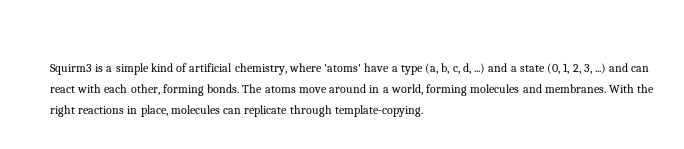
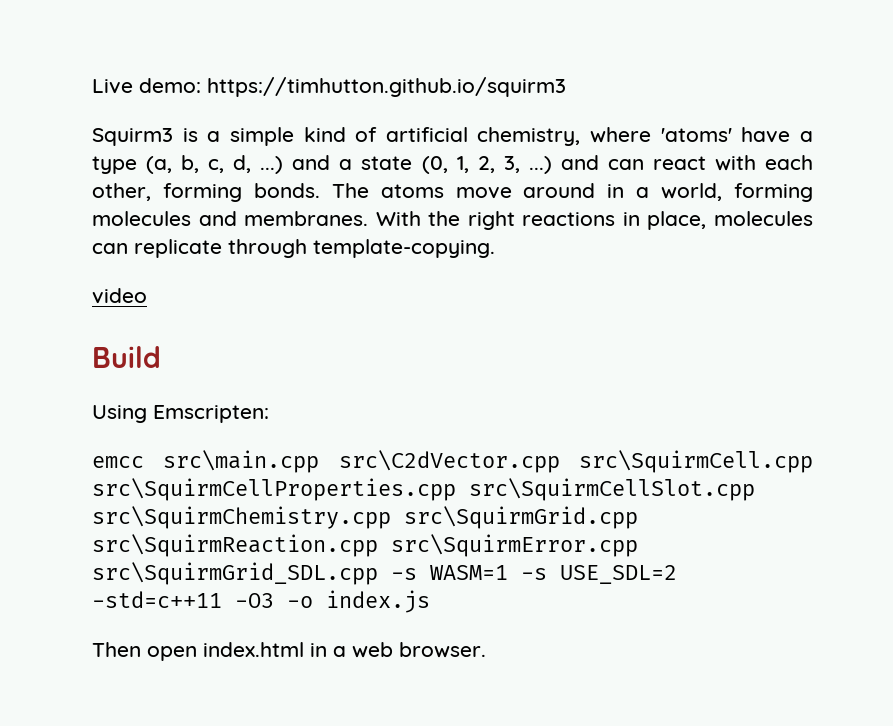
(50, 69) none -> [92,77,566,97] Live demo: https://timhutton.github.io/squirm3 //
(423, 111) none -> [92,288,147,304] [92,346,161,368] [92,405,269,423] [92,450,813,473] [92,478,755,501] [92,506,638,529] [92,534,638,557] [92,562,677,585] [92,590,430,613] [92,642,486,661] // video // Build // Using Emscripten: // emcc src\main.cpp src\C2dVector.cpp src\SquirmCell.cpp src\SquirmCellProperties.cpp src\SquirmCellSlot.cpp src\SquirmChemistry.cpp src\SquirmGrid.cpp src\SquirmReaction.cpp src\SquirmError.cpp src\SquirmGrid_SDL.cpp -s WASM=1 -s USE_SDL=2 -std=c++11 -O3 -o index.js // Then open index.html in a web browser.

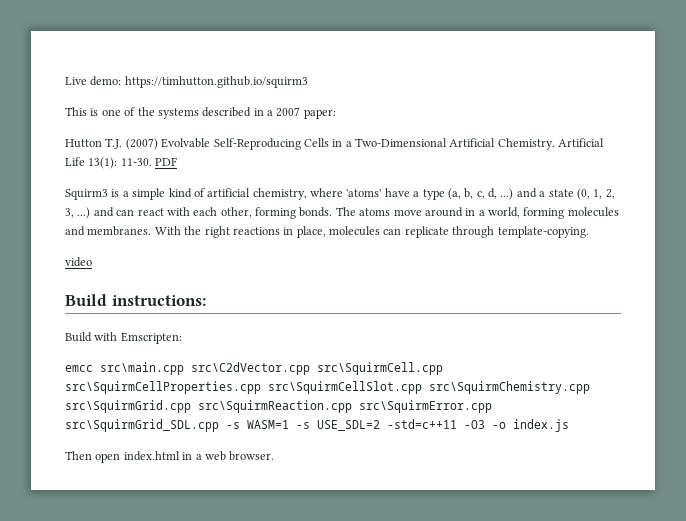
(566, 87) none -> [65,107,336,119] [65,138,605,150] [65,157,178,169] // This is one of the systems described in a 2007 paper: // Hutton T.J. (2007) Evolvable Self-Reproducing Cells in a Two-Dimensional Artificial Chemistry. Artificial Life 13(1): 11-30. PDF
[92,405,147,423] // Using -> [111,295,206,306] [65,332,118,342] instructions: // Build with

